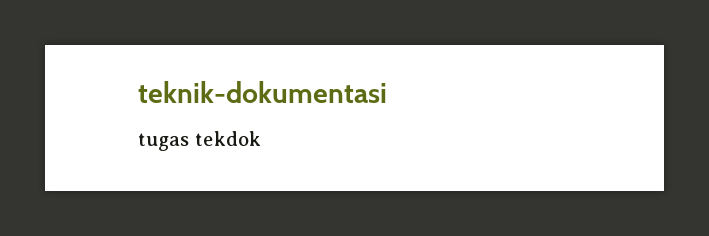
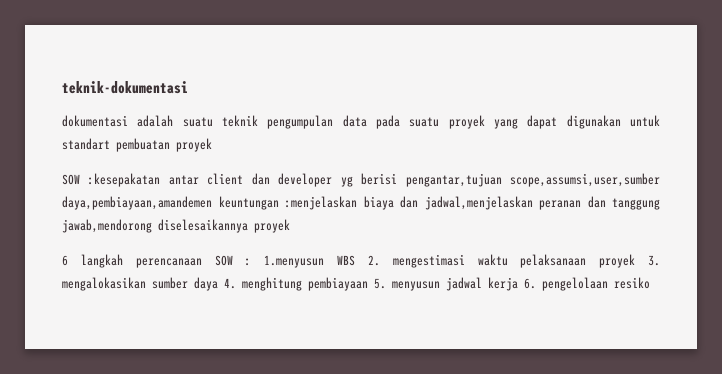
[138,131,261,151] tugas tekdok -> [62,115,660,129] [62,138,212,152] [62,173,661,187] [62,196,660,210] [62,219,290,233] [62,254,660,268] [62,277,650,291] dokumentasi adalah suatu teknik pengumpulan data pada suatu proyek yang dapat digunakan untuk standart pembuatan proyek // SOW :kesepakatan antar client dan developer yg berisi pengantar,tujuan scope,assumsi,user,sumber daya,pembiayaan,amandemen keuntungan :menjelaskan biaya dan jadwal,menjelaskan peranan dan tanggung jawab,mendorong diselesaikannya proyek // 6 langkah perencanaan SOW : 1.menyusun WBS 2. mengestimasi waktu pelaksanaan proyek 3. mengalokasikan sumber daya 4. menghitung pembiayaan 5. menyusun jadwal kerja 6. pengelolaan resiko

